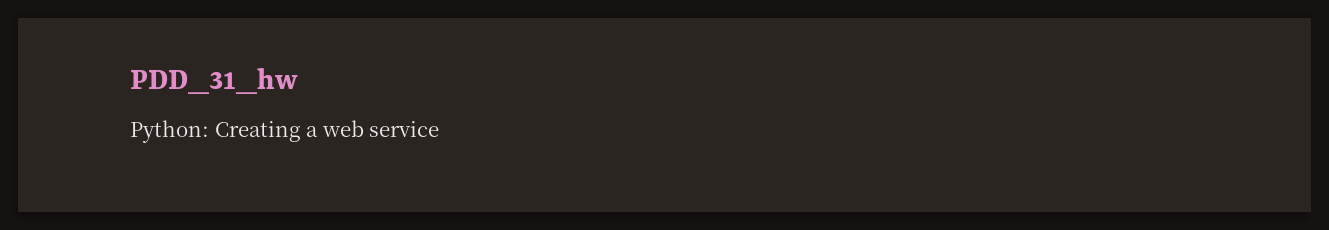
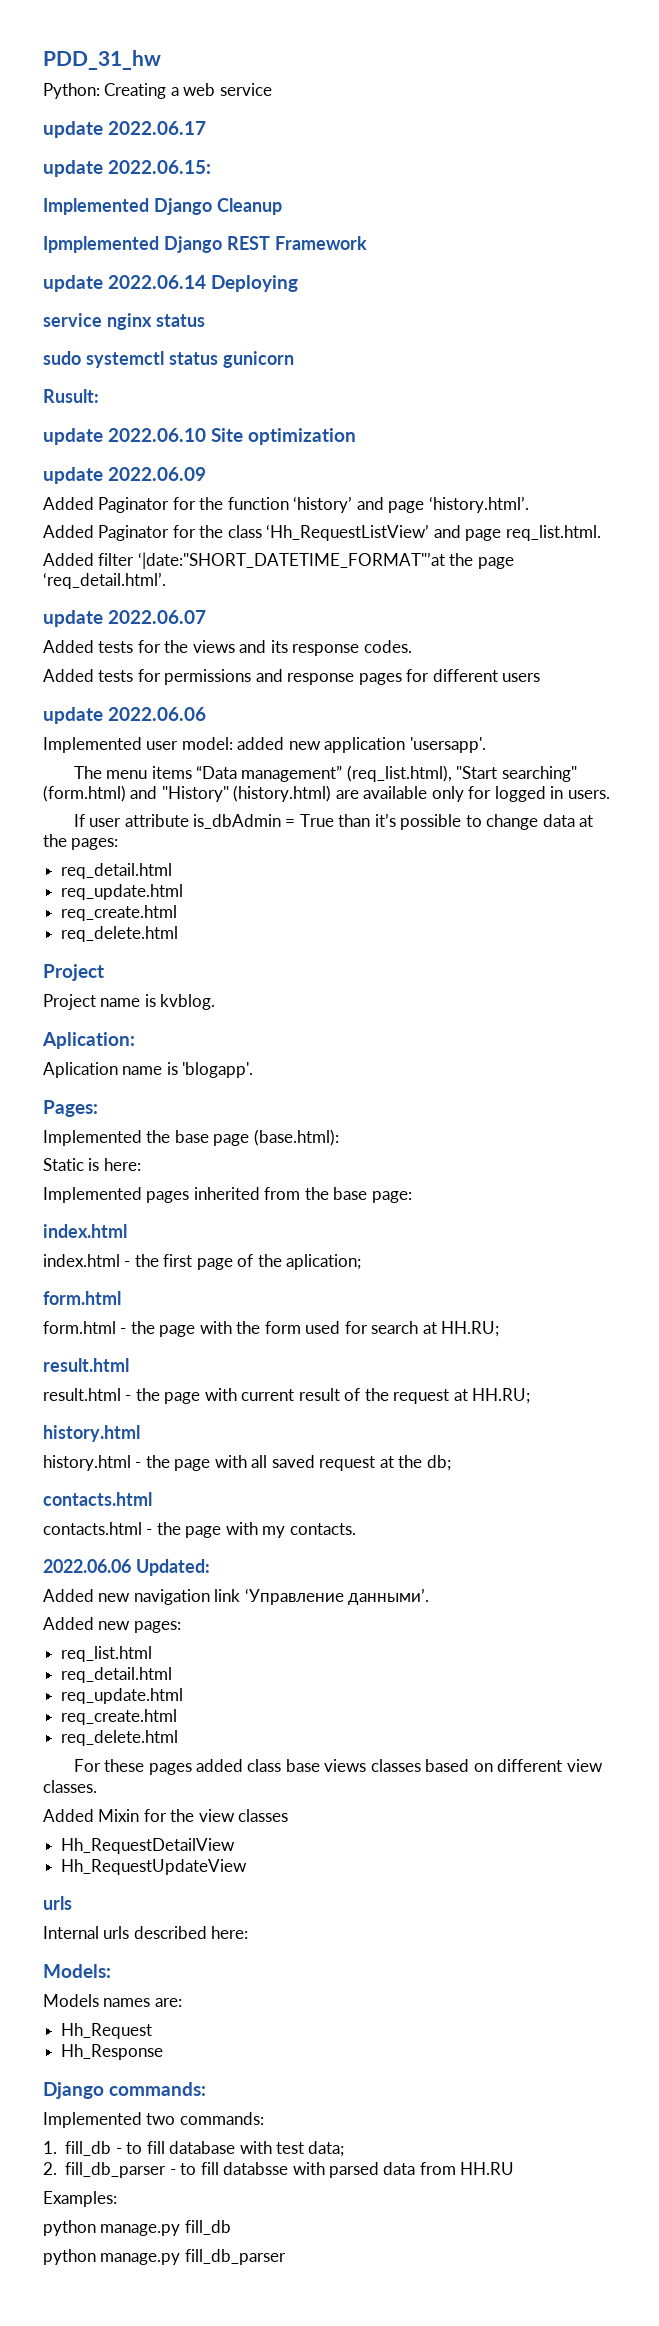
(440, 129) none -> [43,121,207,138] [43,160,212,177] [43,198,282,215] [43,236,367,253] [43,275,299,292] [43,313,205,330] [43,351,294,368] [43,389,99,403] [43,428,357,445] [43,467,207,484] [43,496,529,513] [43,524,601,541] [43,552,514,569] [43,572,166,589] [43,610,207,627] [43,640,412,656] [43,669,541,685] [43,707,207,724] [43,737,486,753] [73,765,577,782] [43,785,610,802] [73,813,594,830] [43,834,119,850] [61,863,173,879] [61,884,184,900] [61,905,178,921] [61,926,179,942] [43,964,104,981] [43,994,216,1010] [42,1032,135,1049] [43,1062,254,1078] [43,1100,98,1117] [43,1129,339,1146] [43,1158,141,1171] [43,1187,412,1203] [43,1224,127,1238] [43,1254,362,1270] [43,1291,121,1305] [43,1321,500,1337] [43,1358,129,1372] [43,1388,531,1404] [43,1425,140,1442] [43,1455,451,1471] [43,1492,152,1506] [43,1522,356,1538] [43,1559,210,1576] [43,1588,430,1605] [43,1617,181,1633] [61,1646,153,1662] [61,1667,173,1683] [61,1688,184,1704] [61,1709,178,1725] [61,1730,179,1746] [73,1759,603,1775] [43,1780,97,1793] [43,1809,289,1822] [61,1838,236,1854] [61,1859,248,1875] [43,1896,72,1910] [43,1926,249,1939] [43,1964,111,1978] [43,1994,182,2007] [61,2023,153,2039] [61,2044,164,2060] [43,2082,207,2099] [43,2112,264,2128] [43,2141,345,2157] [43,2162,515,2178] [43,2191,117,2207] [43,2220,231,2236] [43,2249,286,2265] // update 2022.06.17 // update 2022.06.15: // Implemented Django Cleanup // Ipmplemented Django REST Framework // update 2022.06.14 Deploying // service nginx status // sudo systemctl status gunicorn // Rusult: // update 2022.06.10 Site optimization // update 2022.06.09 // Added Paginator for the function ‘history’ and page ‘history.html’. // Added Paginator for the class ‘Hh_RequestListView’ and page req_list.html. // Added filter ‘|date:"SHORT_DATETIME_FORMAT"’at the page ‘req_detail.html’. // update 2022.06.07 // Added tests for the views and its response codes. // Added tests for permissions and response pages for different users // update 2022.06.06 // Implemented user model: added new application 'usersapp'. // The menu items “Data management” (req_list.html), "Start searching" (form.html) and "History" (history.html) are available only for logged in users. // If user attribute is_dbAdmin = True than it’s possible to change data at the pages: // req_detail.html // req_update.html // req_create.html // req_delete.html // Project // Project name is kvblog. // Aplication: // Aplication name is 'blogapp'. // Pages: // Implemented the base page (base.html): // Static is here: // Implemented pages inherited from the base page: // index.html // index.html - the first page of the aplication; // form.html // form.html - the page with the form used for search at HH.RU; // result.html // result.html - the page with current result of the request at HH.RU; // history.html // history.html - the page with all saved request at the db; // contacts.html // contacts.html - the page with my contacts. // 2022.06.06 Updated: // Added new navigation link ‘Управление данными’. // Added new pages: // req_list.html // req_detail.html // req_update.html // req_create.html // req_delete.html // For these pages added class base views classes based on different view classes. // Added Mixin for the view classes // Hh_RequestDetailView // Hh_RequestUpdateView // urls // Internal urls described here: // Models: // Models names are: // Hh_Request // Hh_Response // Django commands: // Implemented two commands: // 1. fill_db - to fill database with test data; // 2. fill_db_parser - to fill databsse with parsed data from HH.RU // Examples: // python manage.py fill_db // python manage.py fill_db_parser

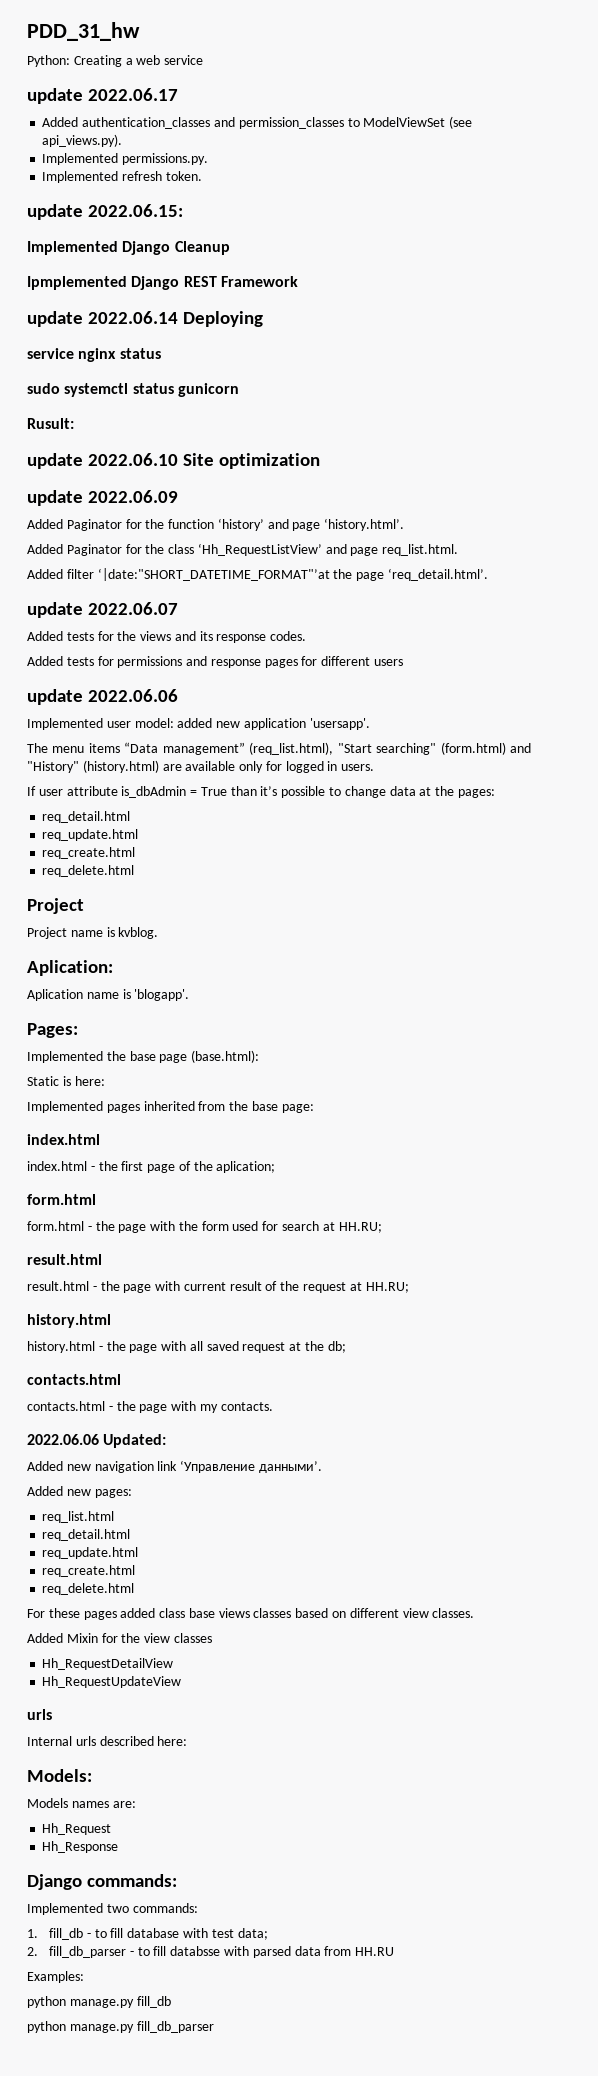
(207, 128) none -> [42,116,473,129] [42,134,123,147] [42,153,209,165] [42,171,202,183] // Added authentication_classes and permission_classes to ModelViewSet (see api_views.py). // Implemented permissions.py. // Implemented refresh token.

